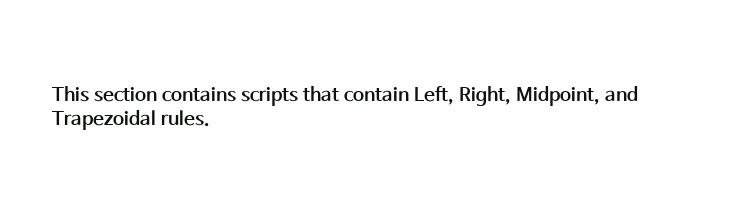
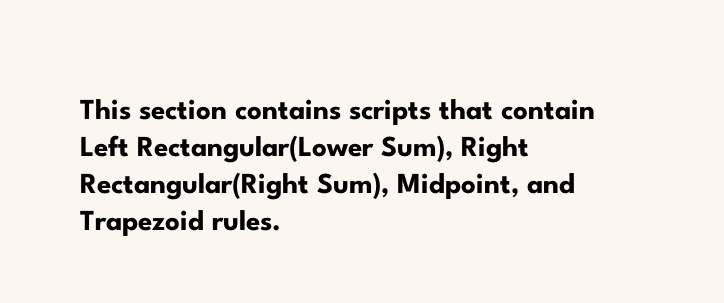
[413,86,511,106] Left, Right, -> [80,135,529,163] [80,172,389,200] Left Rectangular(Lower Sum), Right Rectangular(Right Sum),
[52,110,156,130] Trapezoidal -> [80,210,204,237] Trapezoid

